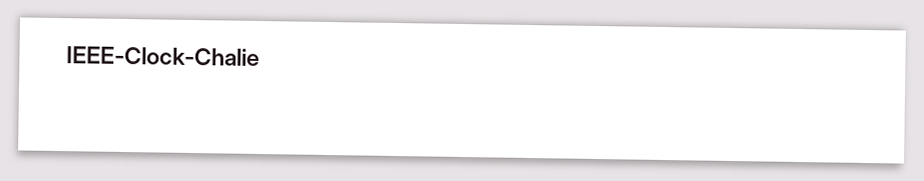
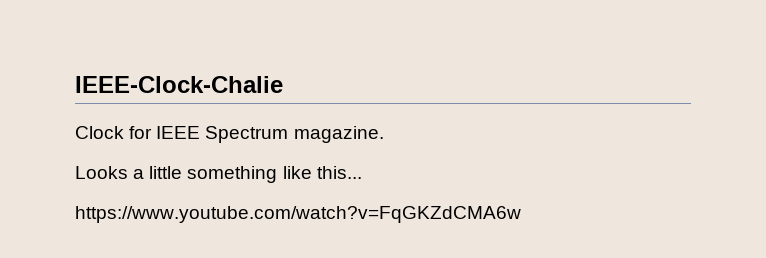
(260, 56) none -> [75,126,384,143] [75,166,362,183] [75,206,521,223] // Clock for IEEE Spectrum magazine. // Looks a little something like this... // https://www.youtube.com/watch?v=FqGKZdCMA6w

